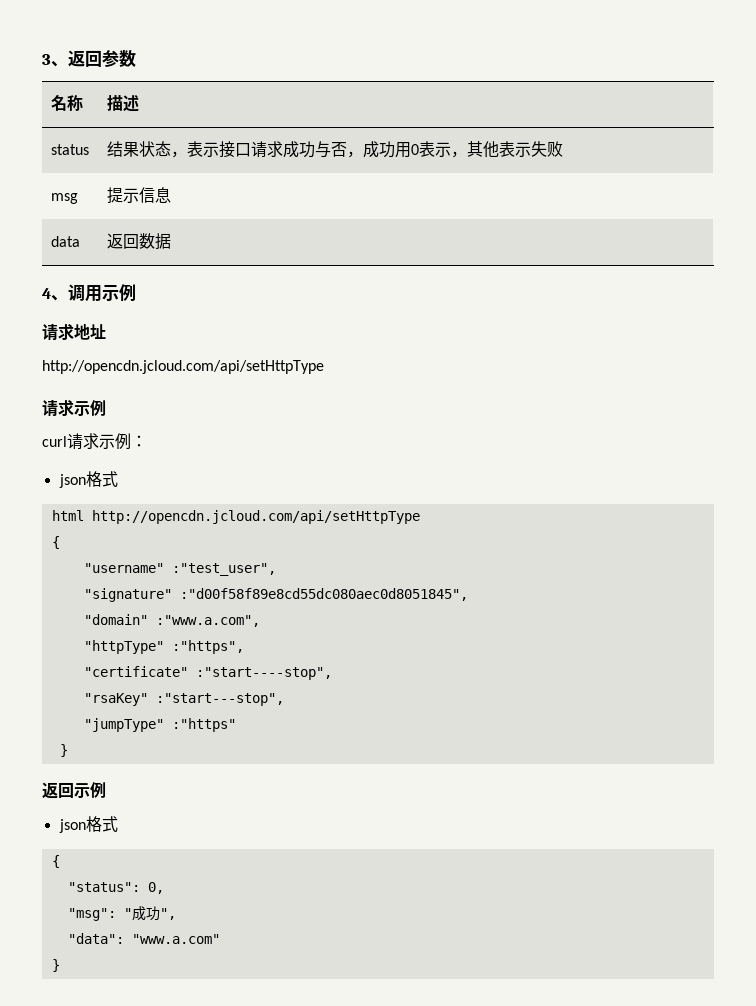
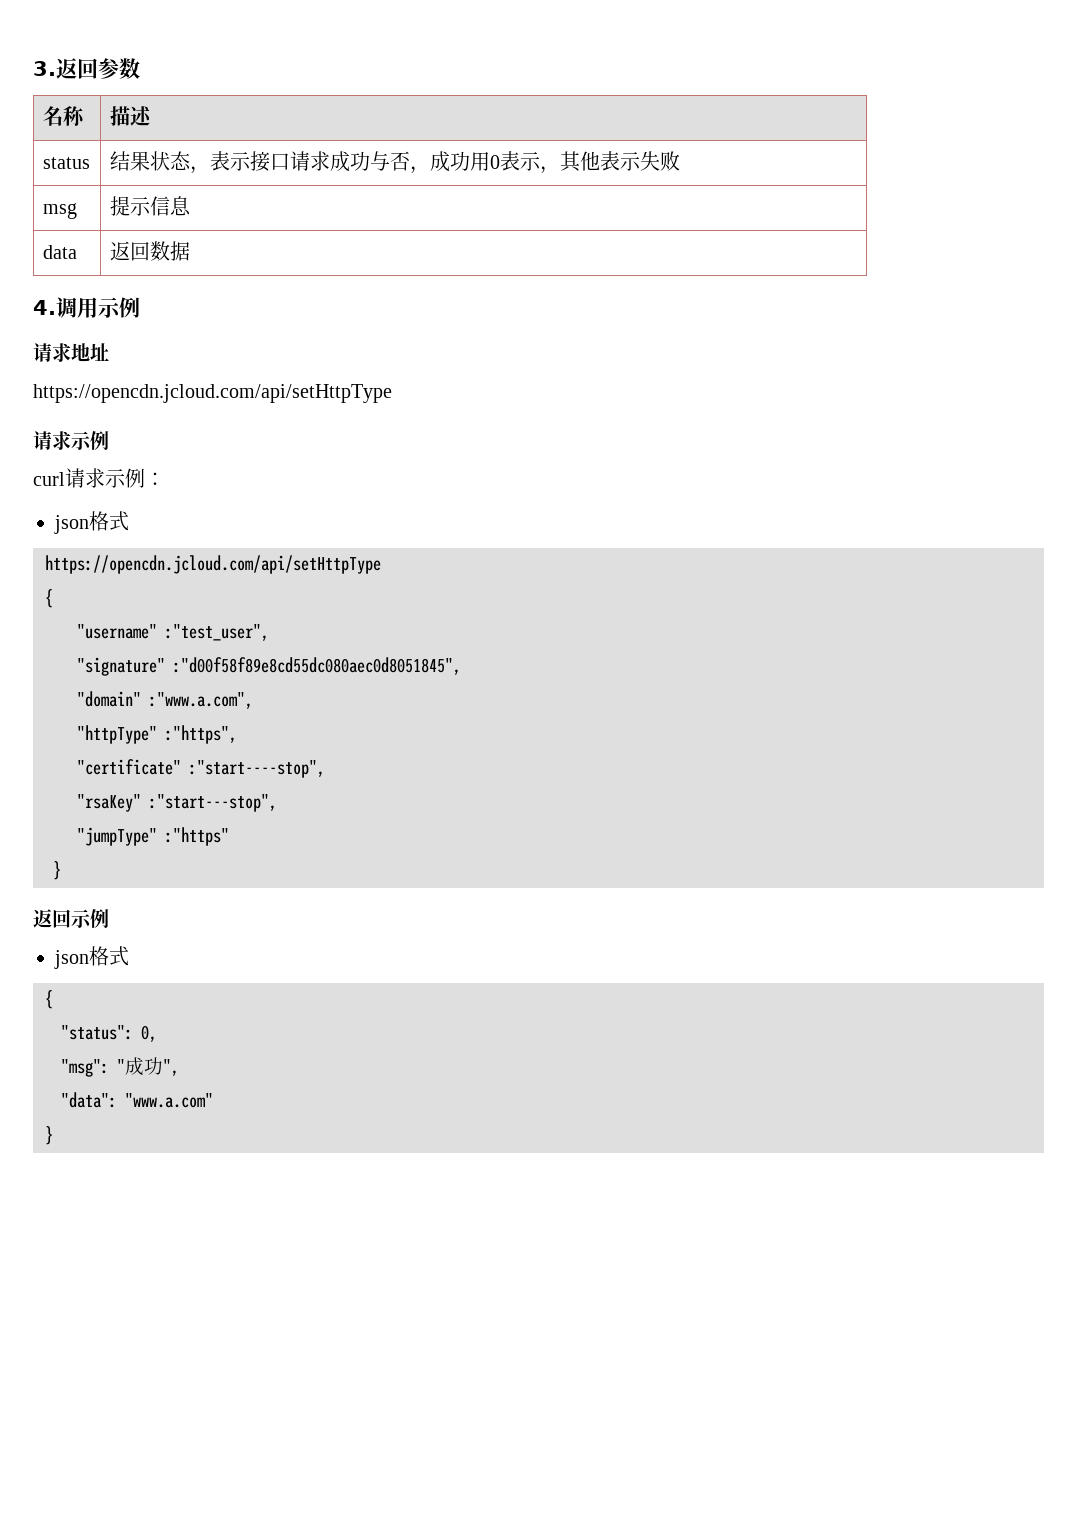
[42,54,68,67] 3、 -> [33,61,56,76] 3.
[42,288,68,301] 4、 -> [33,300,56,315] 4.
[42,360,324,374] http://opencdn.jcloud.com/api/setHttpType -> [33,384,392,403] https://opencdn.jcloud.com/api/setHttpType
[51,510,420,524] html http://opencdn.jcloud.com/api/setHttpType -> [45,555,381,574] https://opencdn.jcloud.com/api/setHttpType

